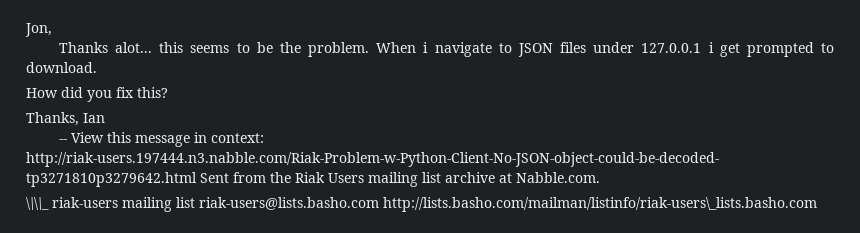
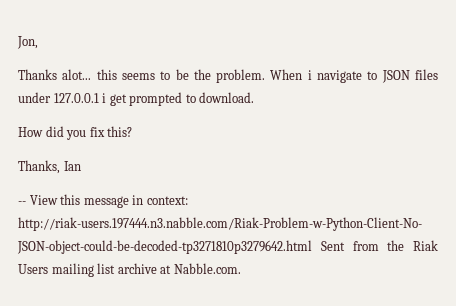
[26,197,817,212] // \\\\_ riak-users mailing list riak-users@lists.basho.com http://lists.basho.com/mailman/listinfo/riak-users\_lists.basho.com -> (241, 268) none

